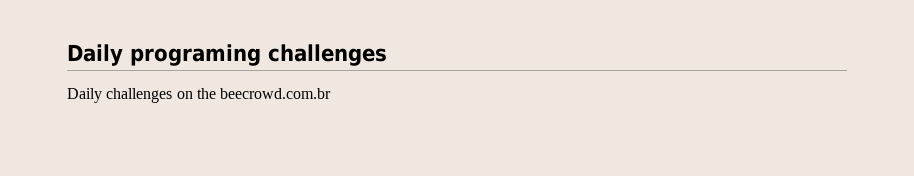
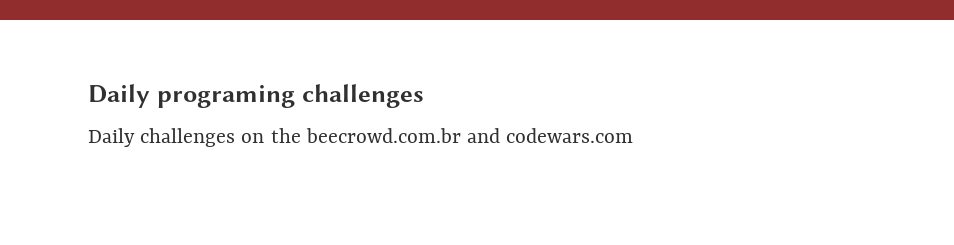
(332, 93) none -> [467,128,634,143] and codewars.com

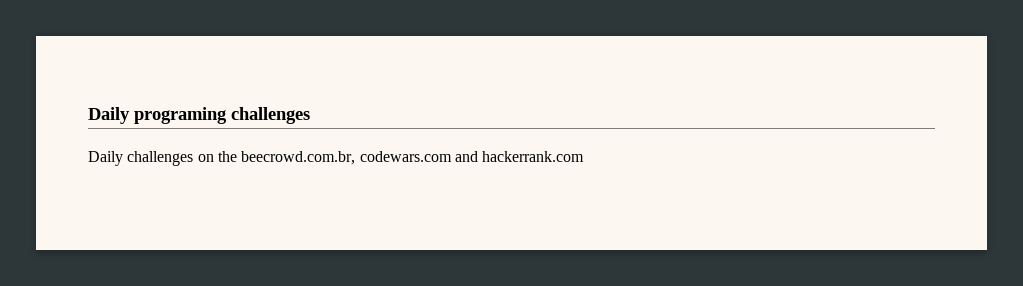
[305,128,634,143] beecrowd.com.br and codewars.com -> [241,151,585,165] beecrowd.com.br, codewars.com and hackerrank.com

